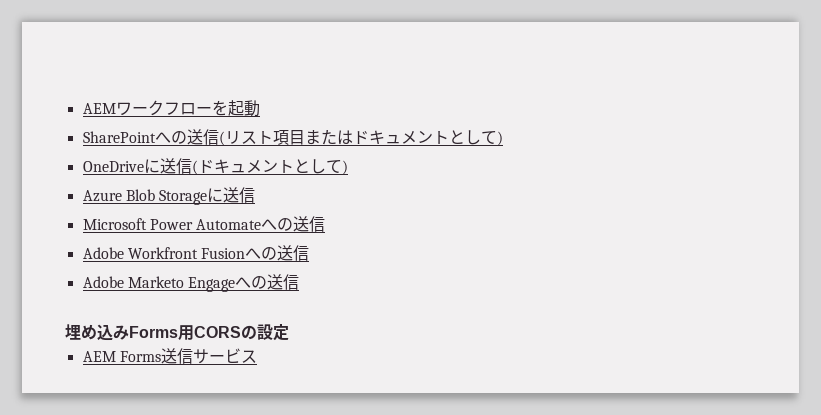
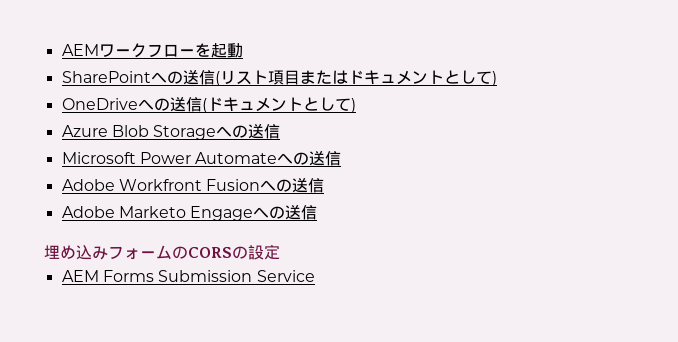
[143,159,160,173] に -> [137,98,170,111] への
[207,188,224,202] に -> [216,125,249,138] への
[129,325,194,341] Forms用 -> [108,245,188,260] フォームの
[160,348,257,364] 送信サービス -> [158,270,315,282] Submission Service

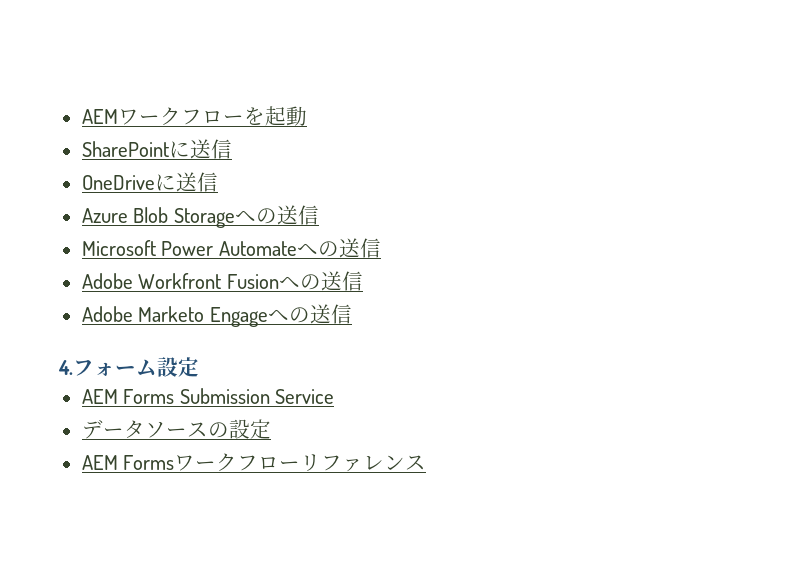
[150,69,497,86] への送信(リスト項目またはドキュメントとして) -> [168,139,232,159] に送信
[137,96,356,113] への送信(ドキュメントとして) -> [154,172,218,192] に送信
[44,245,248,260] 埋め込みフォームのCORSの -> [58,359,157,376] 4.フォーム
(315, 276) none -> [81,419,271,439] [81,453,427,472] // データソースの設定 // AEM Formsワークフローリファレンス

